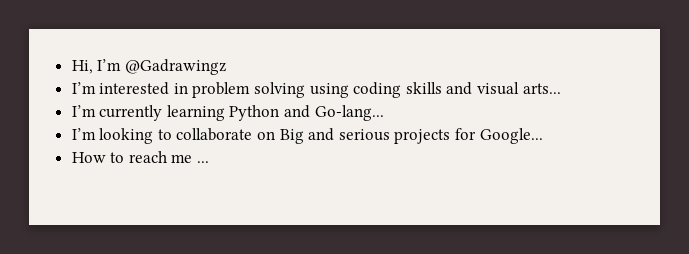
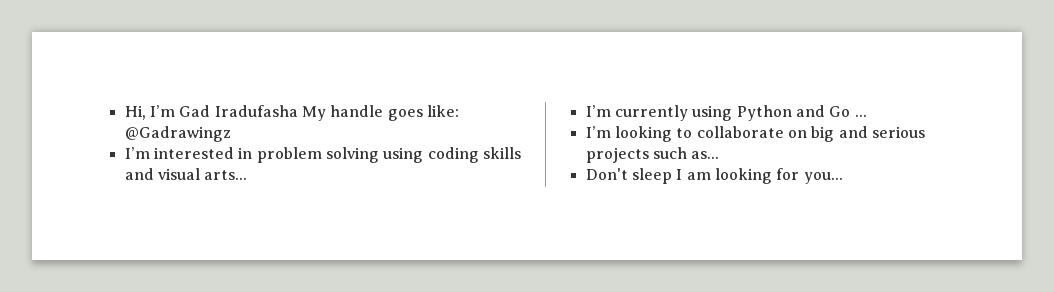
(122, 65) none -> [179,105,459,121] Gad Iradufasha My handle goes like:
[166,105,225,121] learning -> [692,105,733,121] using
[314,105,384,121] Go-lang... -> [829,106,867,117] Go ...
[279,129,304,144] Big -> [811,126,835,142] big
[455,128,543,144] [71,151,210,163] for Google... // How to reach me ... -> [652,147,720,159] [585,168,843,184] such as... // Don't sleep I am looking for you...

